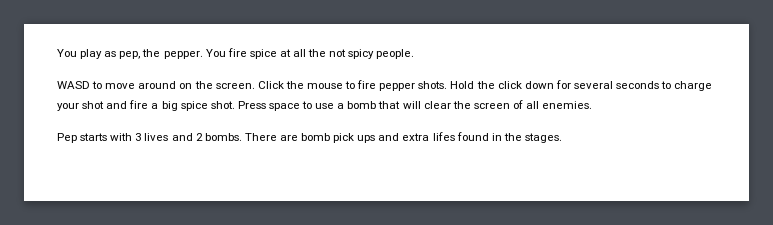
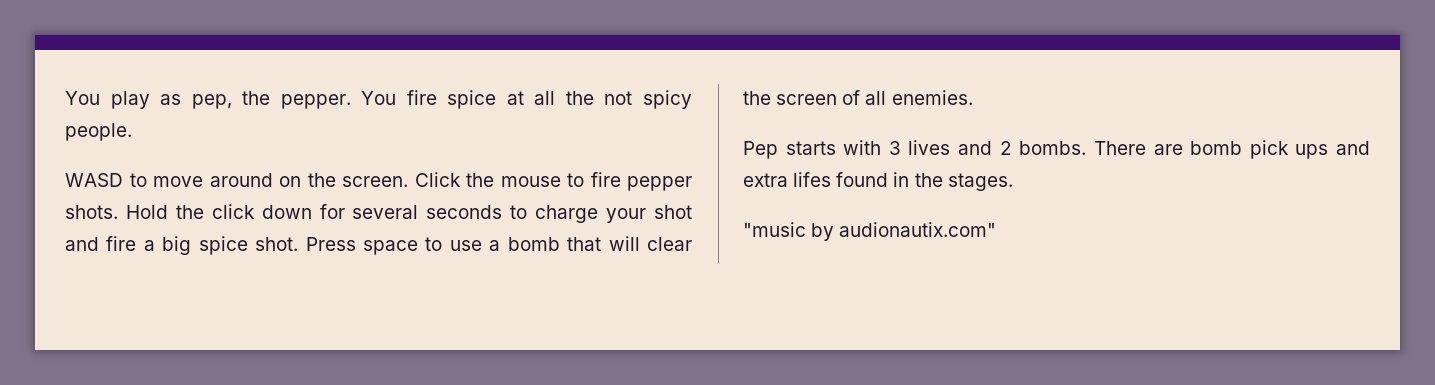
(562, 138) none -> [743,222,997,241] // "music by audionautix.com"

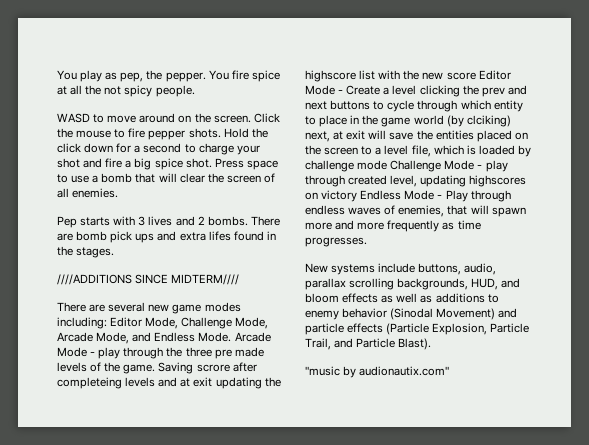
[352,205,503,219] several seconds -> [134,143,182,153] a second
(1013, 182) none -> [57,274,240,285] [57,302,241,314] [57,317,269,329] [57,332,271,344] [57,347,264,359] [57,362,257,374] [57,377,281,389] [305,70,511,82] [305,85,527,97] [305,100,523,112] [305,115,511,127] [305,130,528,142] [305,145,531,157] [305,160,508,172] [305,175,527,187] [305,190,511,202] [305,205,526,217] [305,220,481,232] [305,237,367,247] [305,263,497,275] [305,278,521,290] [305,293,499,303] [305,308,518,320] [305,323,530,335] [305,338,432,350] // ////ADDITIONS SINCE MIDTERM//// // There are several new game modes including: Editor Mode, Challenge Mode, Arcade Mode, and Endless Mode. Arcade Mode - play through the three pre made levels of the game. Saving scrore after completeing levels and at exit updating the highscore list with the new score Editor Mode - Create a level clicking the prev and next buttons to cycle through which entity to place in the game world (by clciking) next, at exit will save the entities placed on the screen to a level file, which is loaded by challenge mode Challenge Mode - play through created level, updating highscores on victory Endless Mode - Play through endless waves of enemies, that will spawn more and more frequently as time progresses. // New systems include buttons, audio, parallax scrolling backgrounds, HUD, and bloom effects as well as additions to enemy behavior (Sinodal Movement) and particle effects (Particle Explosion, Particle Trail, and Particle Blast).

